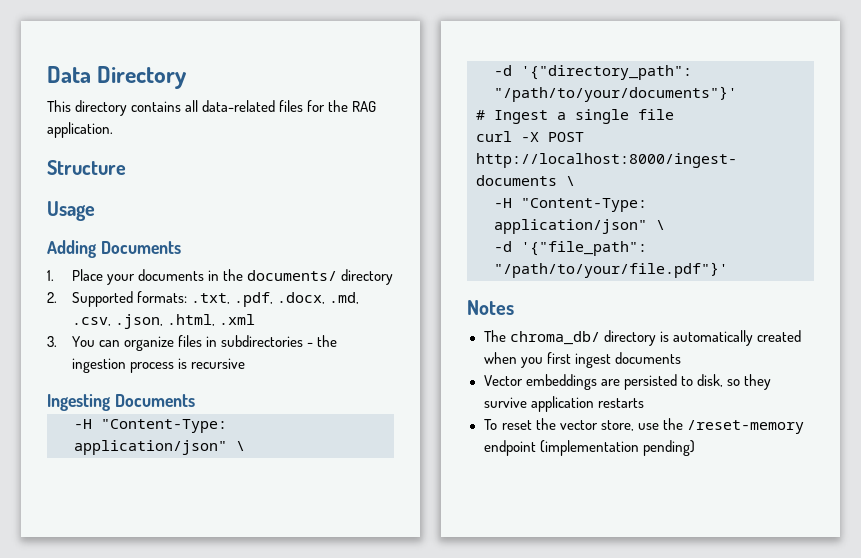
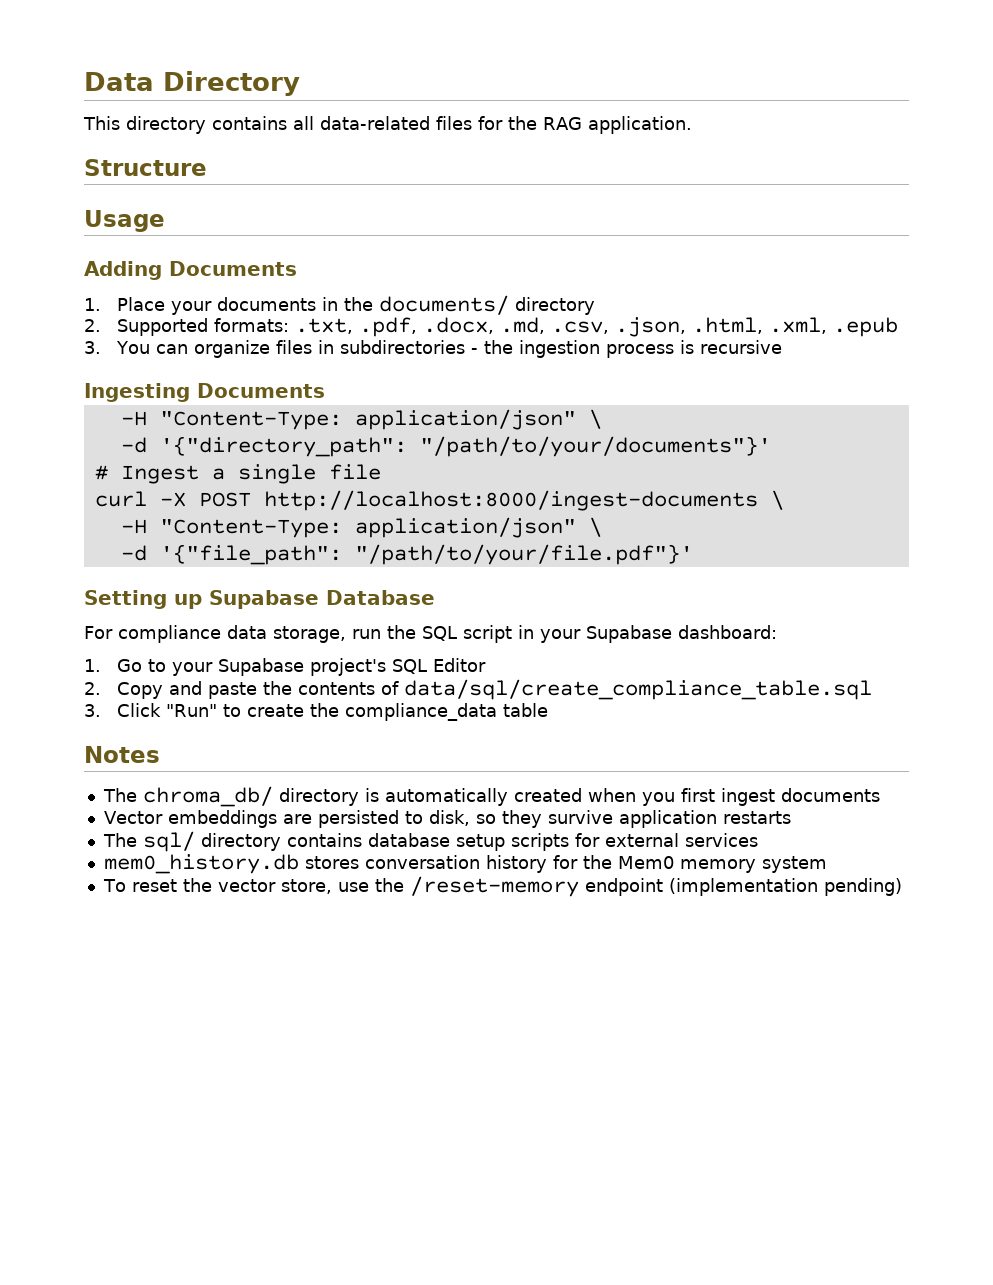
[219,314,256,325] .xml -> [769,317,899,337] .xml, .epub
(728, 270) none -> [84,590,435,609] [84,625,777,643] [84,658,487,676] [84,679,873,700] [84,703,549,721] // Setting up Supabase Database // For compliance data storage, run the SQL script in your Supabase dashboard: // 1. Go to your Supabase project's SQL Editor // 2. Copy and paste the contents of data/sql/create_compliance_table.sql // 3. Click "Run" to create the compliance_data table
(644, 403) none -> [102,831,758,852] [103,854,827,874] // The sql/ directory contains database setup scripts for external services // mem0_history.db stores conversation history for the Mem0 memory system

